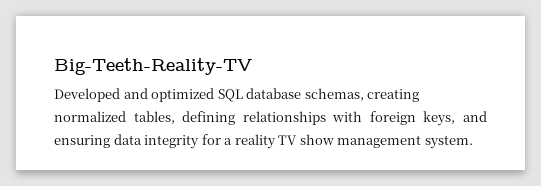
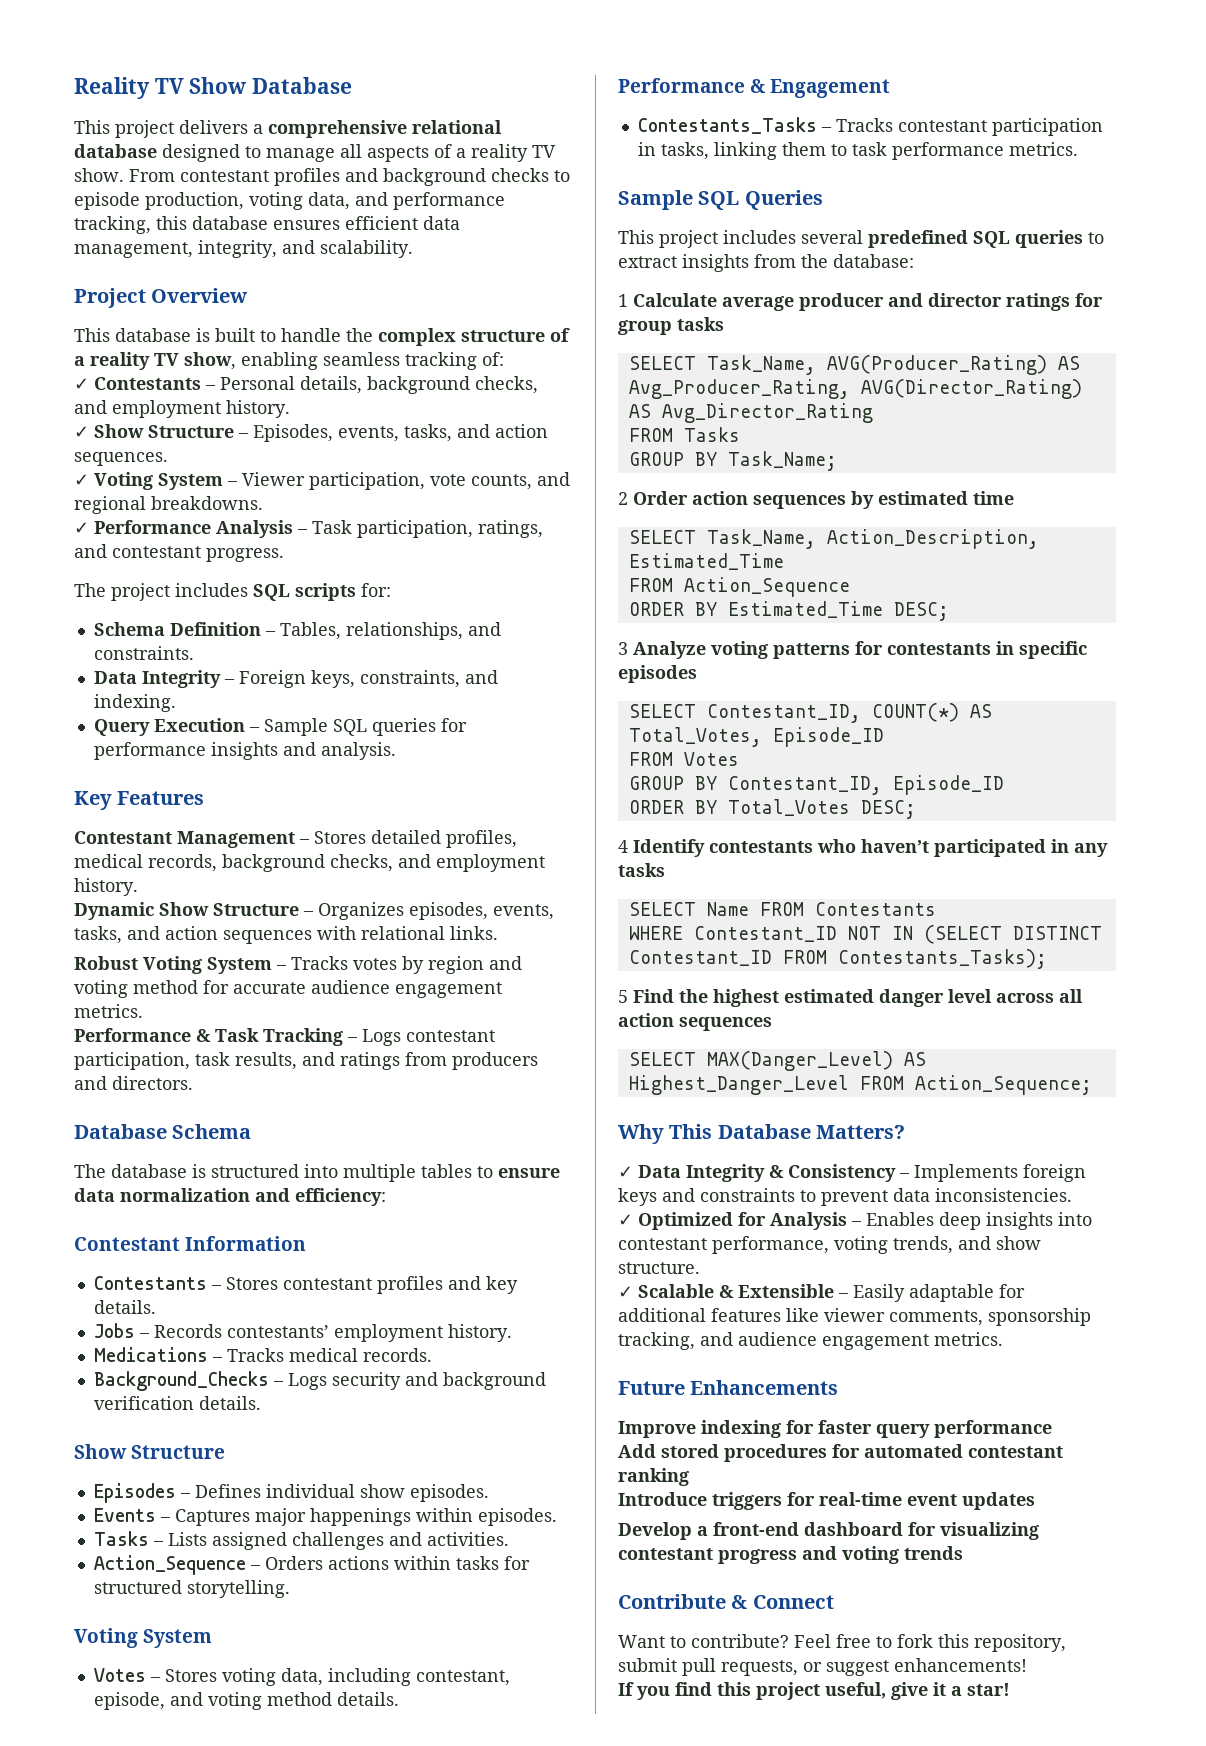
[54,58,252,75] [54,88,420,102] [54,111,487,126] [54,134,473,149] Big-Teeth-Reality-TV // Developed and optimized SQL database schemas, creating normalized tables, defining relationships with foreign keys, and ensuring data integrity for a reality TV show management system. -> [74,77,353,99] [74,120,502,138] [74,144,556,162] [74,168,570,186] [74,192,505,210] [74,216,460,234] [74,240,413,258] [74,288,249,308] [74,328,570,346] [74,352,504,370] [74,376,538,394] [74,400,290,418] [74,424,548,442] [74,452,168,466] [74,472,570,490] [74,496,263,514] [74,520,543,538] [74,544,284,562] [74,583,391,601] [93,622,501,640] [93,646,194,660] [93,670,498,688] [93,694,176,712] [93,718,467,736] [93,742,396,760] [74,791,205,810] [74,830,517,848] [74,854,545,872] [74,878,138,896] [74,902,554,920] [74,926,498,944] [74,956,522,974] [74,980,502,998] [74,1004,143,1018] [74,1028,495,1046] [74,1052,538,1070] [74,1076,193,1090] [74,1124,252,1139] [74,1164,560,1182] [74,1188,386,1206] [74,1236,307,1251] [93,1276,518,1294] [93,1300,156,1314] [93,1323,512,1342] [93,1347,432,1362] [93,1371,546,1391] [93,1396,261,1410] [74,1444,226,1459] [93,1483,489,1503] [93,1508,557,1526] [93,1531,509,1550] [93,1555,530,1575] [93,1580,290,1598] [74,1628,213,1648] [93,1668,510,1686] [93,1692,399,1710] [618,78,891,98] [637,117,1103,136] [637,142,1078,160] [618,190,823,210] [618,230,1104,248] [618,254,914,272] [618,293,1103,311] [618,317,724,335] [628,355,1080,375] [628,379,1082,399] [628,403,873,423] [628,427,740,442] [628,451,837,471] [618,491,1014,509] [628,529,1039,549] [628,553,784,570] [628,577,850,597] [628,601,949,621] [618,641,1087,659] [618,665,697,683] [628,703,992,723] [628,727,884,747] [628,752,739,766] [628,775,1004,795] [628,799,916,819] [618,839,1108,857] [618,863,665,877] [628,902,936,916] [628,925,1102,944] [628,949,1047,969] [618,989,1083,1007] [618,1013,772,1031] [628,1051,926,1071] [628,1075,1092,1095] [618,1124,906,1144] [618,1164,1086,1182] [618,1188,1072,1206] [618,1212,1092,1230] [618,1236,1041,1254] [618,1262,700,1274] [618,1284,1025,1302] [618,1308,1091,1326] [618,1332,1003,1350] [618,1380,839,1395] [618,1420,1052,1438] [618,1444,1063,1462] [618,1468,689,1486] [618,1492,1035,1510] [618,1522,1039,1540] [618,1546,963,1564] [618,1594,834,1609] [618,1634,1066,1652] [618,1658,1027,1676] [618,1682,1010,1700] Reality TV Show Database // This project delivers a comprehensive relational database designed to manage all aspects of a reality TV show. From contestant profiles and background checks to episode production, voting data, and performance tracking, this database ensures efficient data management, integrity, and scalability. // Project Overview // This database is built to handle the complex structure of a reality TV show, enabling seamless tracking of: // ✓ Contestants – Personal details, background checks, and employment history. // ✓ Show Structure – Episodes, events, tasks, and action sequences. // ✓ Voting System – Viewer participation, vote counts, and regional breakdowns. // ✓ Performance Analysis – Task participation, ratings, and contestant progress. // The project includes SQL scripts for: // Schema Definition – Tables, relationships, and constraints. // Data Integrity – Foreign keys, constraints, and indexing. // Query Execution – Sample SQL queries for performance insights and analysis. // Key Features // Contestant Management – Stores detailed profiles, medical records, background checks, and employment history. // Dynamic Show Structure – Organizes episodes, events, tasks, and action sequences with relational links. // Robust Voting System – Tracks votes by region and voting method for accurate audience engagement metrics. // Performance & Task Tracking – Logs contestant participation, task results, and ratings from producers and directors. // Database Schema // The database is structured into multiple tables to ensure data normalization and efficiency: // Contestant Information // Contestants – Stores contestant profiles and key details. // Jobs – Records contestants’ employment history. // Medications – Tracks medical records. // Background_Checks – Logs security and background verification details. // Show Structure // Episodes – Defines individual show episodes. // Events – Captures major happenings within episodes. // Tasks – Lists assigned challenges and activities. // Action_Sequence – Orders actions within tasks for structured storytelling. // Voting System // Votes – Stores voting data, including contestant, episode, and voting method details. // Performance & Engagement // Contestants_Tasks – Tracks contestant participation in tasks, linking them to task performance metrics. // Sample SQL Queries // This project includes several predefined SQL queries to extract insights from the database: // 1 Calculate average producer and director ratings for group tasks // SELECT Task_Name, AVG(Producer_Rating) AS Avg_Producer_Rating, AVG(Director_Rating) AS Avg_Director_Rating // FROM Tasks // GROUP BY Task_Name; // 2 Order action sequences by estimated time // SELECT Task_Name, Action_Description, Estimated_Time // FROM Action_Sequence // ORDER BY Estimated_Time DESC; // 3 Analyze voting patterns for contestants in specific episodes // SELECT Contestant_ID, COUNT(*) AS Total_Votes, Episode_ID // FROM Votes // GROUP BY Contestant_ID, Episode_ID // ORDER BY Total_Votes DESC; // 4 Identify contestants who haven’t participated in any tasks // SELECT Name FROM Contestants // WHERE Contestant_ID NOT IN (SELECT DISTINCT Contestant_ID FROM Contestants_Tasks); // 5 Find the highest estimated danger level across all action sequences // SELECT MAX(Danger_Level) AS Highest_Danger_Level FROM Action_Sequence; // Why This Database Matters? // ✓ Data Integrity & Consistency – Implements foreign keys and constraints to prevent data inconsistencies. // ✓ Optimized for Analysis – Enables deep insights into contestant performance, voting trends, and show structure. // ✓ Scalable & Extensible – Easily adaptable for additional features like viewer comments, sponsorship tracking, and audience engagement metrics. // Future Enhancements // Improve indexing for faster query performance // Add stored procedures for automated contestant ranking // Introduce triggers for real-time event updates // Develop a front-end dashboard for visualizing contestant progress and voting trends // Contribute & Connect // Want to contribute? Feel free to fork this repository, submit pull requests, or suggest enhancements! // If you find this project useful, give it a star!

